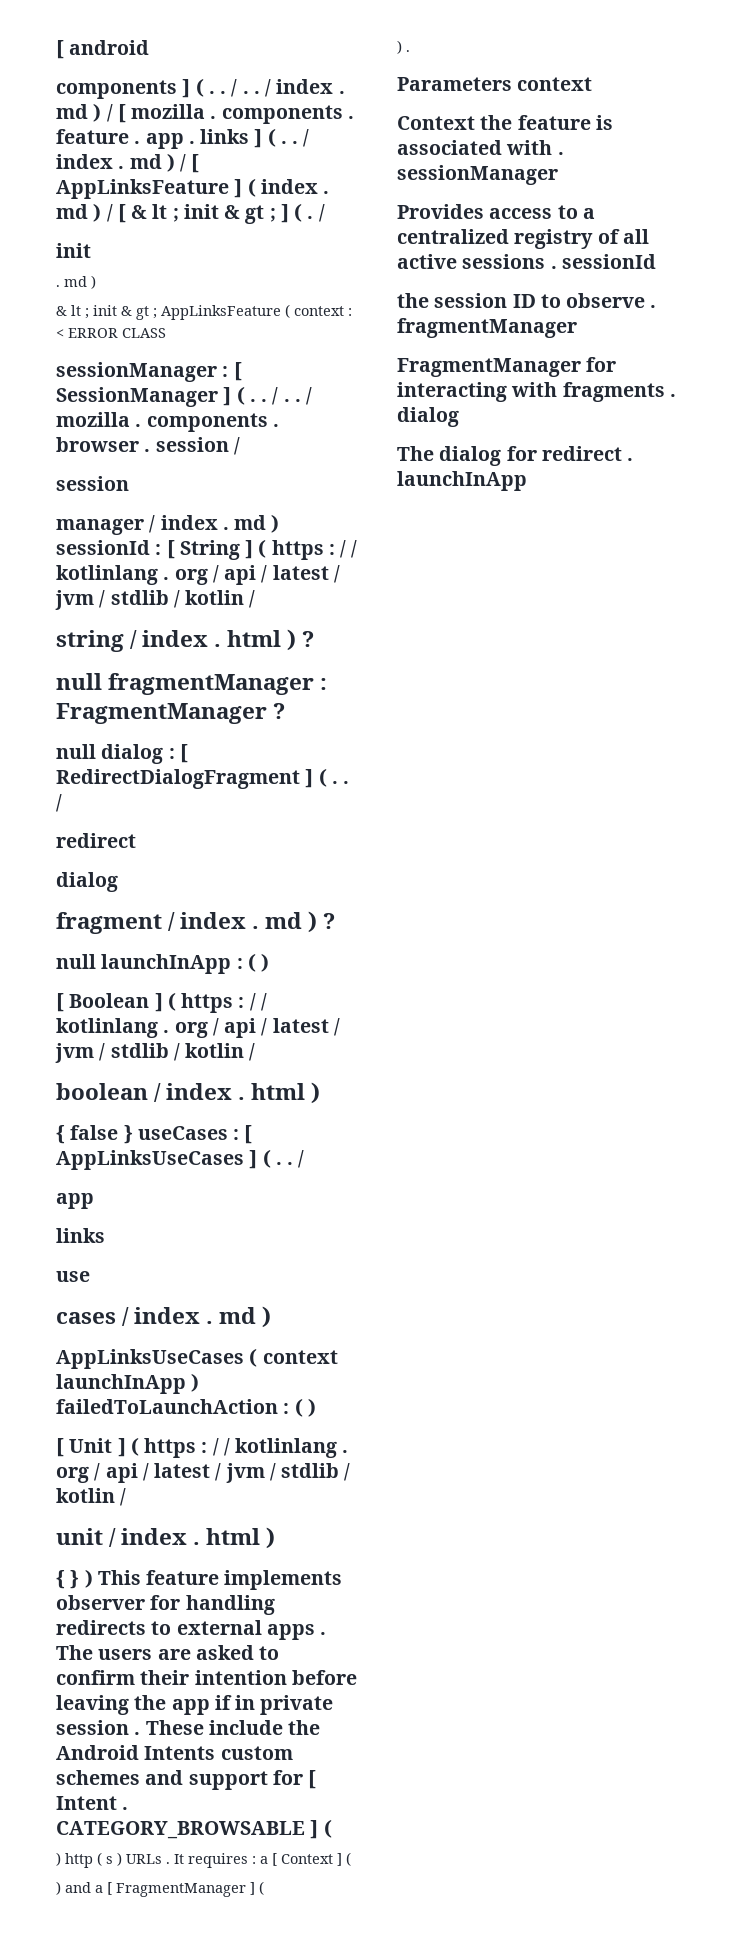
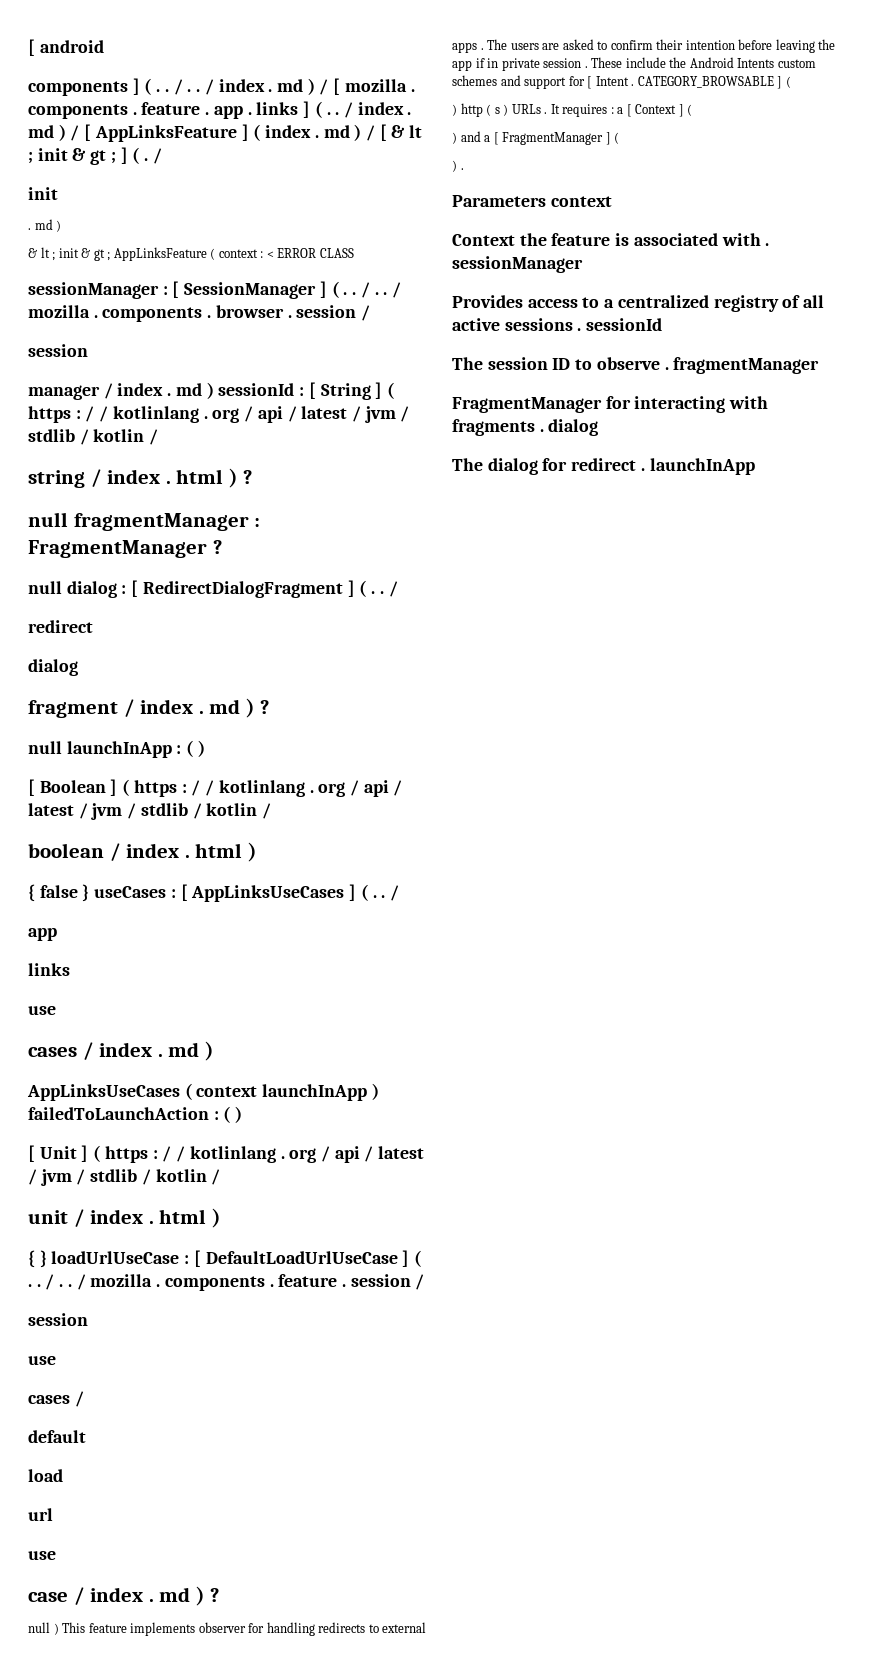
(80, 1579) none -> [51,1250,422,1267] [28,1274,425,1291] [28,1313,88,1326] [28,1356,56,1365] [28,1391,84,1407] [28,1430,86,1443] [28,1469,63,1482] [28,1508,53,1521] [28,1551,56,1560] [28,1586,220,1606] [28,1622,50,1633] loadUrlUseCase : [ DefaultLoadUrlUseCase ] ( . . / . . / mozilla . components . feature . session / // session // use // cases / // default // load // url // use // case / index . md ) ? // null
[397,293,429,308] the -> [452,357,483,370] The

